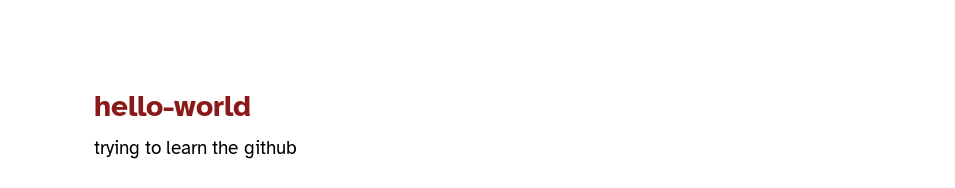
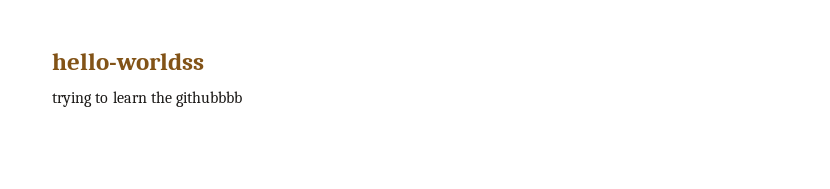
[94,96,251,116] hello-world -> [52,53,204,70] hello-worldss
[243,140,297,159] github -> [176,91,243,107] githubbbb

